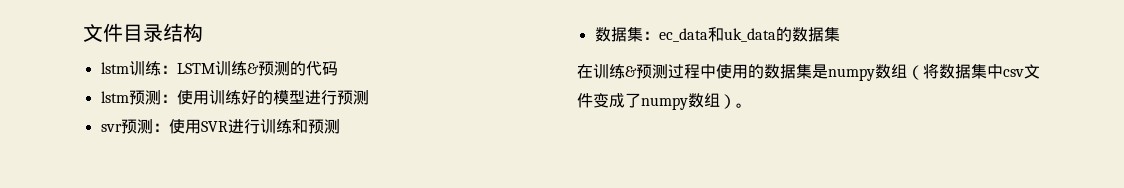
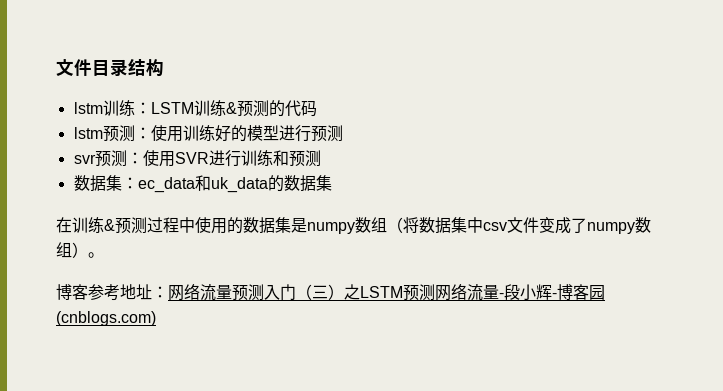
(752, 105) none -> [56,283,605,301] [56,311,156,326] // 博客参考地址：网络流量预测入门（三）之LSTM预测网络流量-段小辉-博客园(cnblogs.com)

